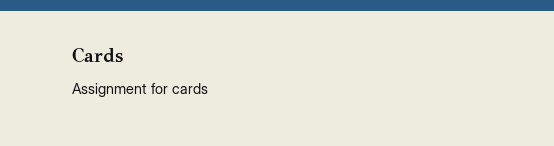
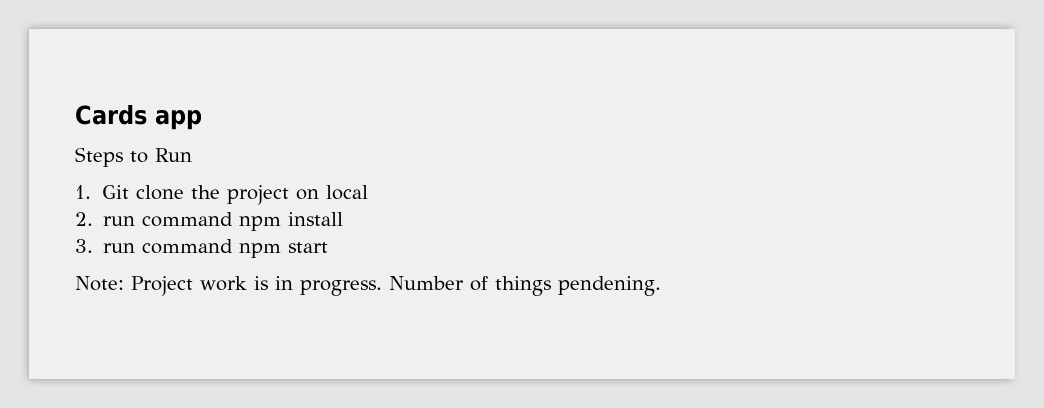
[72,83,208,97] // Assignment for cards -> [155,110,202,130] [75,147,192,167] [75,185,369,205] [75,212,344,231] [75,239,329,258] [75,276,661,296] app // Steps to Run // 1. Git clone the project on local // 2. run command npm install // 3. run command npm start // Note: Project work is in progress. Number of things pendening.

